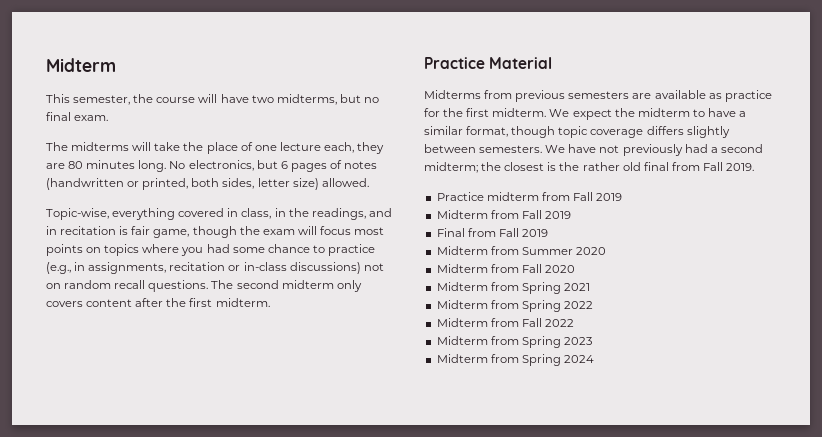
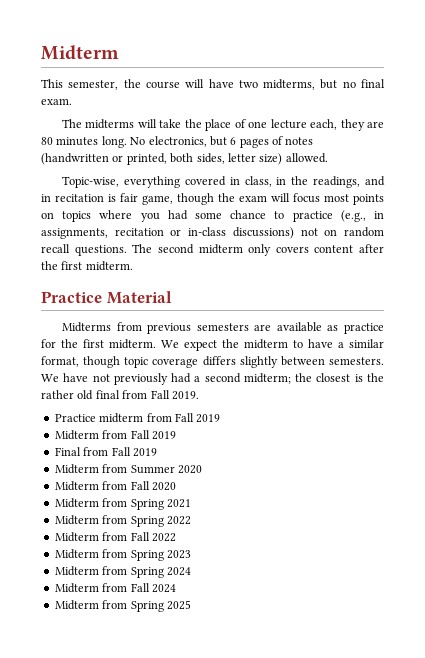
(594, 359) none -> [54,583,176,593] [54,600,191,612] // Midterm from Fall 2024 // Midterm from Spring 2025

